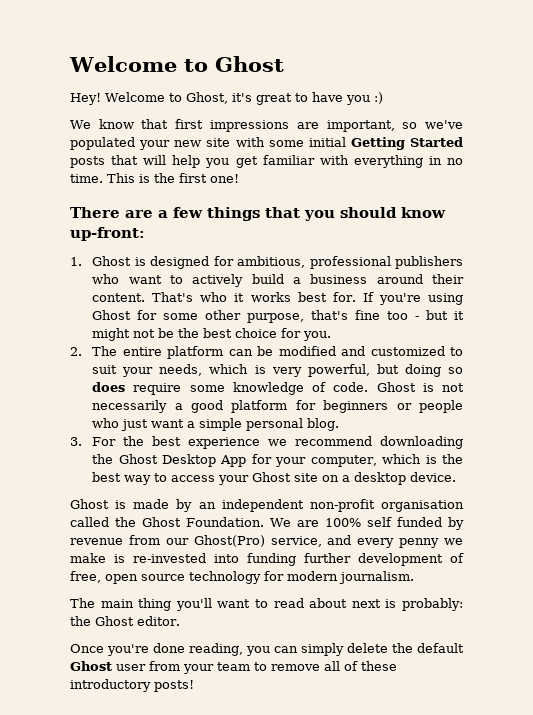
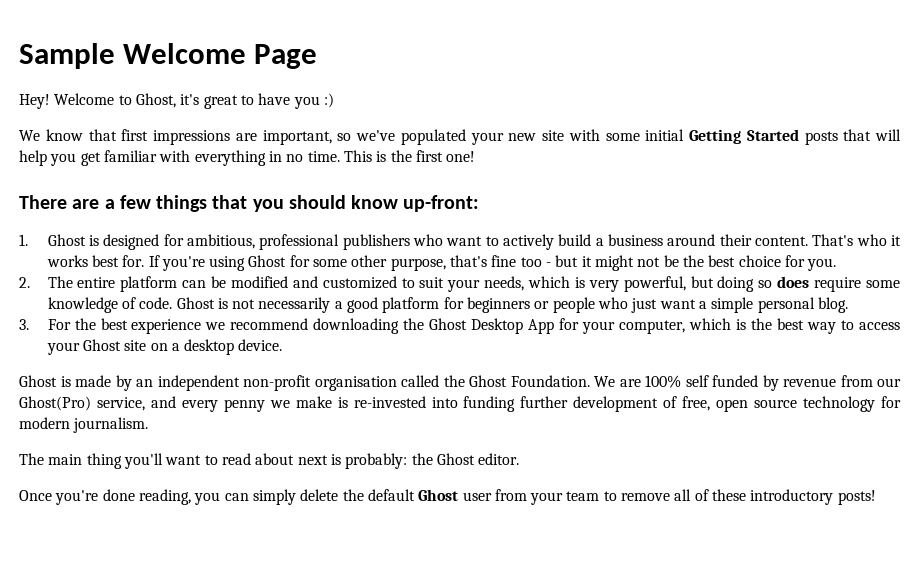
[69,56,284,72] Welcome to Ghost -> [19,43,318,69] Sample Welcome Page

